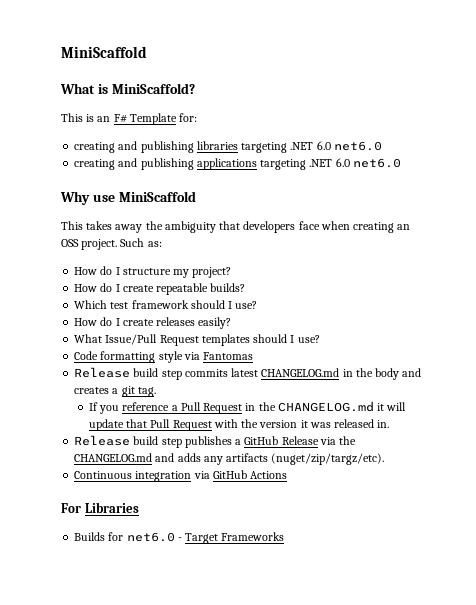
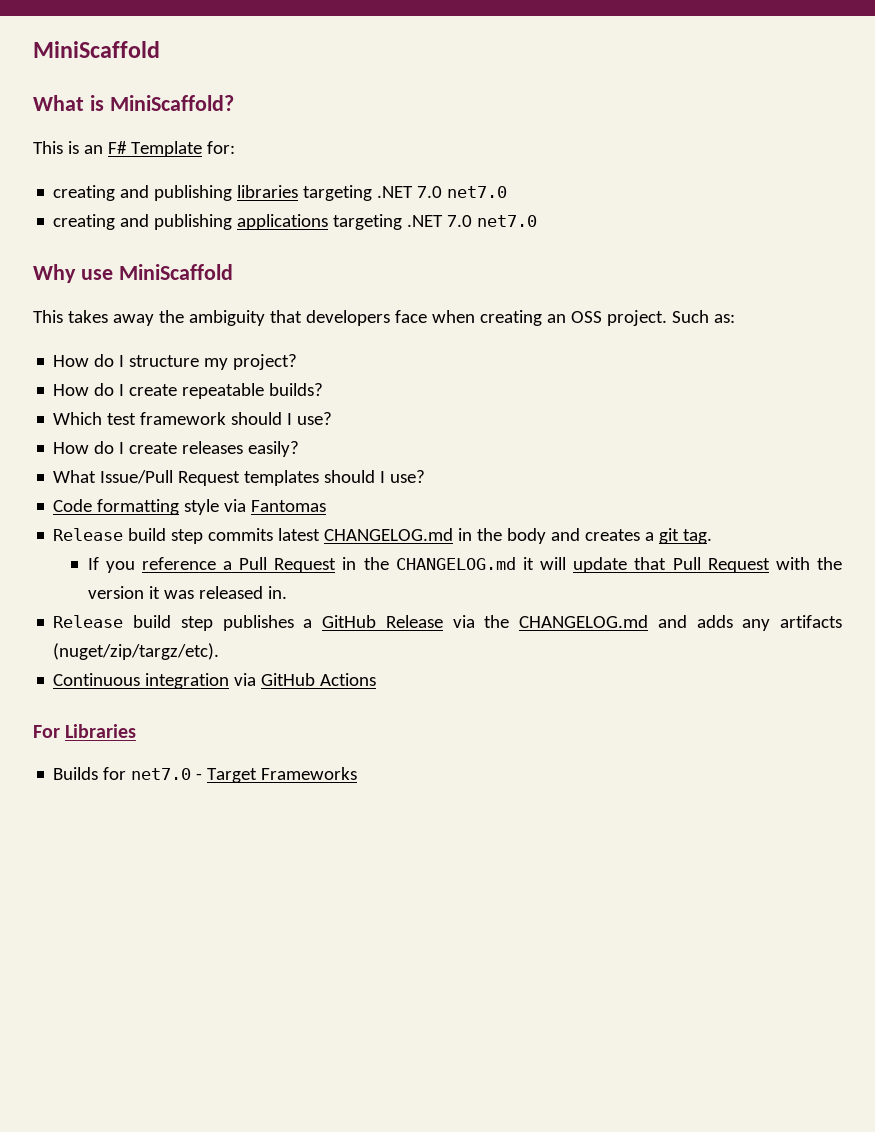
[316,141,382,151] 6.0 net6.0 -> [417,186,508,198] 7.0 net7.0
[335,158,401,168] 6.0 net6.0 -> [447,215,538,227] 7.0 net7.0
[126,532,175,542] net6.0 -> [131,768,192,780] net7.0

